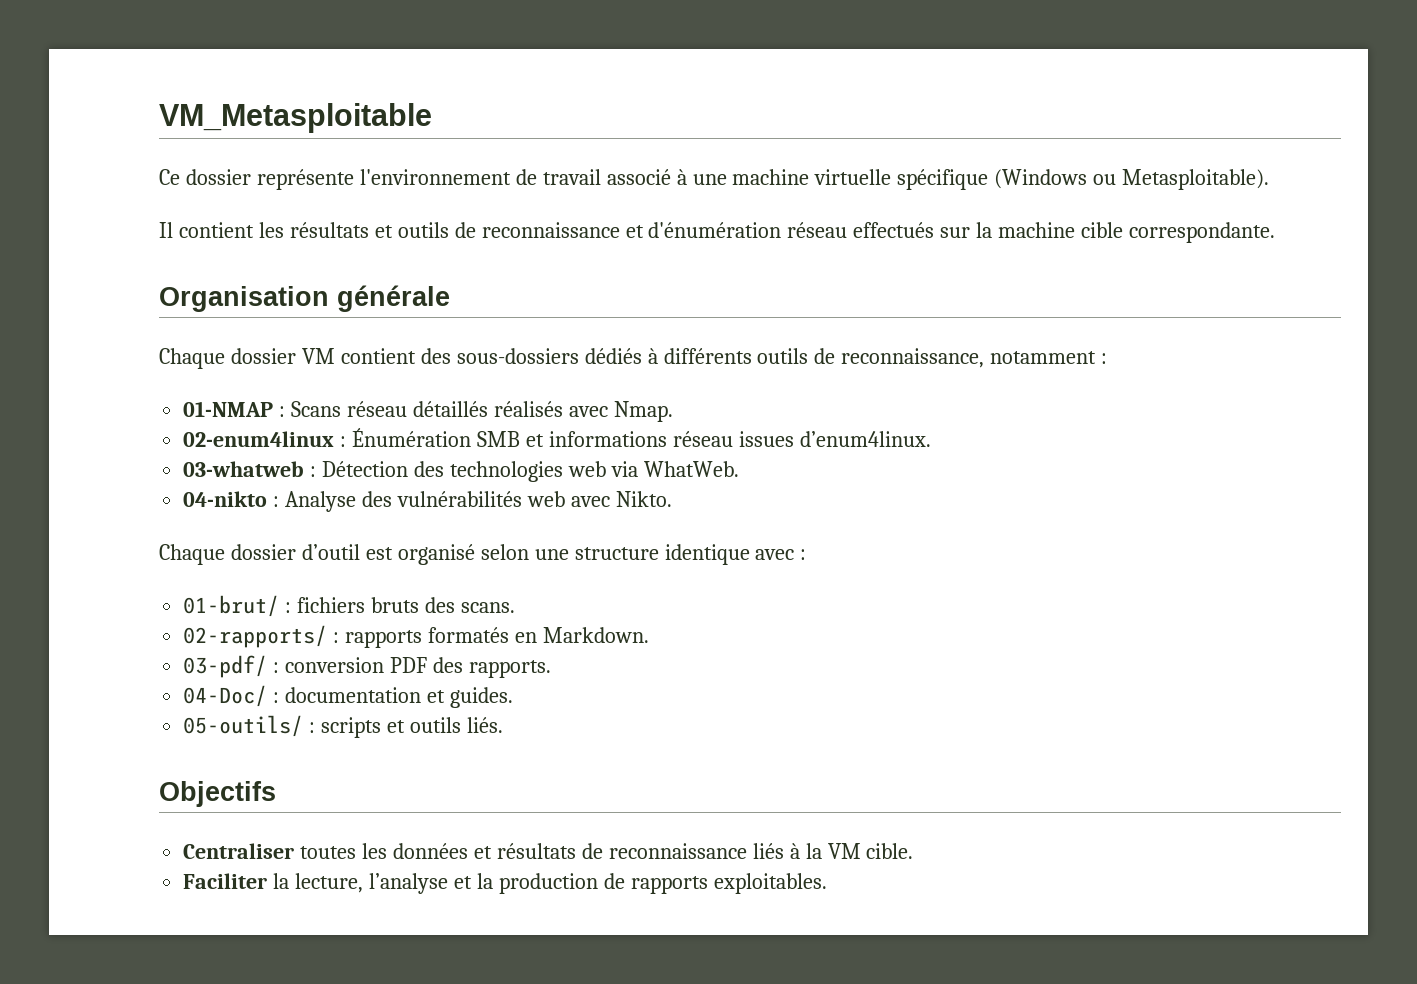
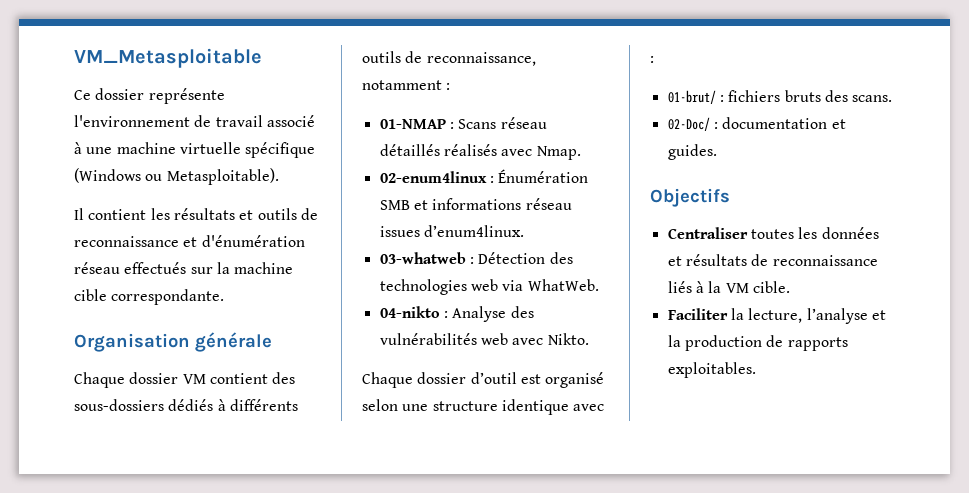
[183,625,649,648] [183,655,551,678] [183,685,513,708] [183,715,503,738] 02-rapports/ : rapports formatés en Markdown. // 03-pdf/ : conversion PDF des rapports. // 04-Doc/ : documentation et guides. // 05-outils/ : scripts et outils liés. -> [667,117,846,131] [667,144,717,160] 02-Doc/ : documentation et guides.

